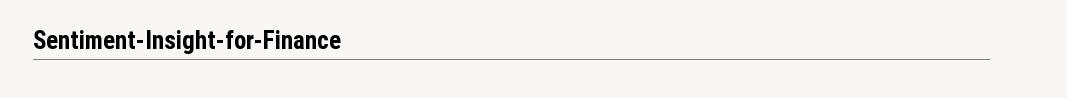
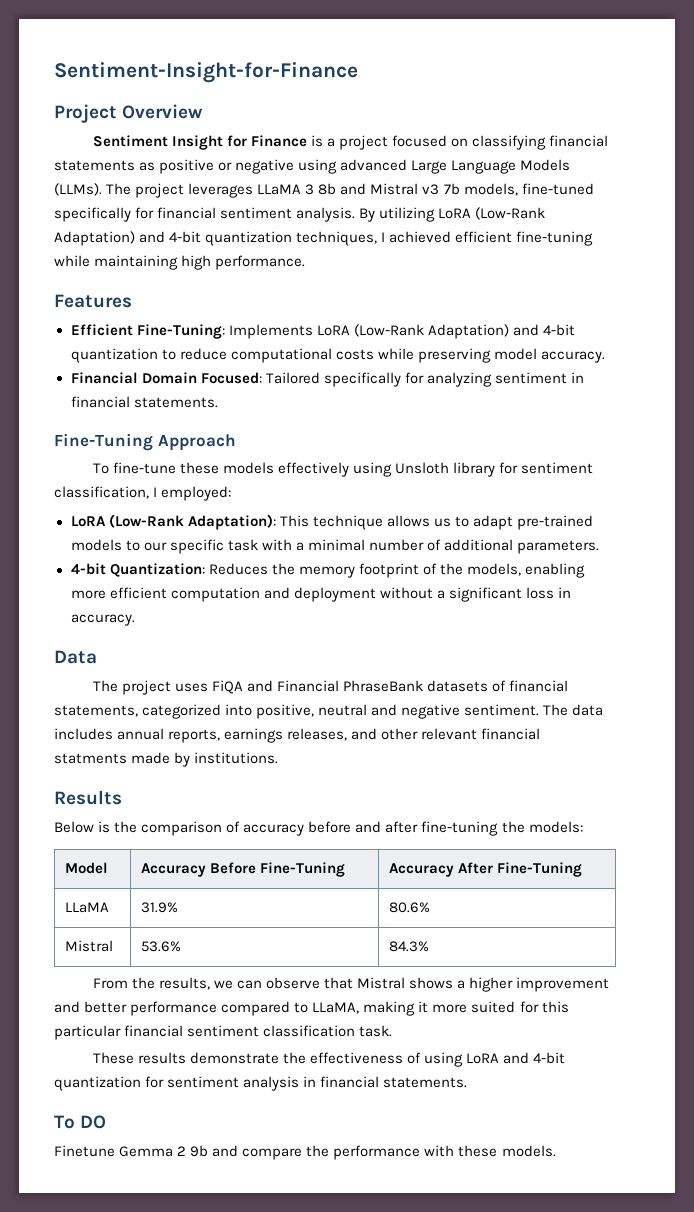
(341, 42) none -> [54,104,204,123] [92,135,609,150] [54,159,571,174] [54,183,594,198] [54,207,546,222] [54,231,594,246] [54,255,306,270] [54,294,132,308] [70,324,575,339] [70,348,605,363] [70,372,584,387] [70,396,218,408] [54,433,236,451] [92,462,594,477] [54,486,232,501] [70,514,593,530] [70,539,600,554] [70,563,585,578] [70,587,571,602] [70,614,135,626] [54,650,97,664] [92,680,569,695] [54,704,604,719] [54,728,541,743] [54,752,279,767] [54,790,122,805] [54,821,583,836] [64,862,108,874] [140,862,345,877] [388,862,582,877] [64,902,109,913] [140,902,178,913] [388,902,430,913] [64,940,113,952] [140,941,181,952] [388,941,429,952] [92,977,610,992] [54,1001,569,1016] [54,1025,393,1040] [92,1052,566,1067] [54,1076,468,1091] [54,1115,107,1129] [54,1145,556,1160] // Project Overview // Sentiment Insight for Finance is a project focused on classifying financial statements as positive or negative using advanced Large Language Models (LLMs). The project leverages LLaMA 3 8b and Mistral v3 7b models, fine-tuned specifically for financial sentiment analysis. By utilizing LoRA (Low-Rank Adaptation) and 4-bit quantization techniques, I achieved efficient fine-tuning while maintaining high performance. // Features // Efficient Fine-Tuning: Implements LoRA (Low-Rank Adaptation) and 4-bit quantization to reduce computational costs while preserving model accuracy. // Financial Domain Focused: Tailored specifically for analyzing sentiment in financial statements. // Fine-Tuning Approach // To fine-tune these models effectively using Unsloth library for sentiment classification, I employed: // LoRA (Low-Rank Adaptation): This technique allows us to adapt pre-trained models to our specific task with a minimal number of additional parameters. // 4-bit Quantization: Reduces the memory footprint of the models, enabling more efficient computation and deployment without a significant loss in accuracy. // Data // The project uses FiQA and Financial PhraseBank datasets of financial statements, categorized into positive, neutral and negative sentiment. The data includes annual reports, earnings releases, and other relevant financial statments made by institutions. // Results // Below is the comparison of accuracy before and after fine-tuning the models: // Model | Accuracy Before Fine-Tuning | Accuracy After Fine-Tuning // LLaMA | 31.9% | 80.6% // Mistral | 53.6% | 84.3% // From the results, we can observe that Mistral shows a higher improvement and better performance compared to LLaMA, making it more suited for this particular financial sentiment classification task. // These results demonstrate the effectiveness of using LoRA and 4-bit quantization for sentiment analysis in financial statements. // To DO // Finetune Gemma 2 9b and compare the performance with these models.

